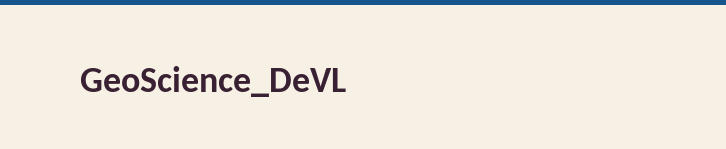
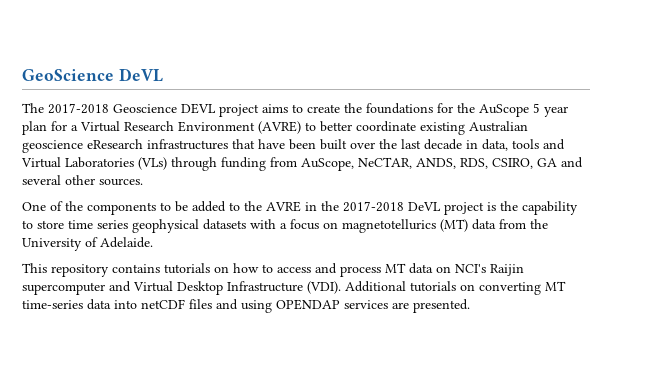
[80,66,346,97] GeoScience_DeVL -> [22,68,163,82] [22,103,568,117] [22,121,528,135] [22,139,565,153] [21,157,583,171] [22,175,143,186] [22,201,578,215] [22,219,548,233] [22,237,153,251] [22,263,524,277] [22,281,566,295] [22,299,470,313] GeoScience DeVL // The 2017-2018 Geoscience DEVL project aims to create the foundations for the AuScope 5 year plan for a Virtual Research Environment (AVRE) to better coordinate existing Australian geoscience eResearch infrastructures that have been built over the last decade in data, tools and Virtual Laboratories (VLs) through funding from AuScope, NeCTAR, ANDS, RDS, CSIRO, GA and several other sources. // One of the components to be added to the AVRE in the 2017-2018 DeVL project is the capability to store time series geophysical datasets with a focus on magnetotellurics (MT) data from the University of Adelaide. // This repository contains tutorials on how to access and process MT data on NCI's Raijin supercomputer and Virtual Desktop Infrastructure (VDI). Additional tutorials on converting MT time-series data into netCDF files and using OPENDAP services are presented.

